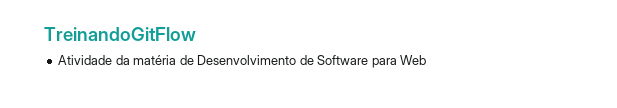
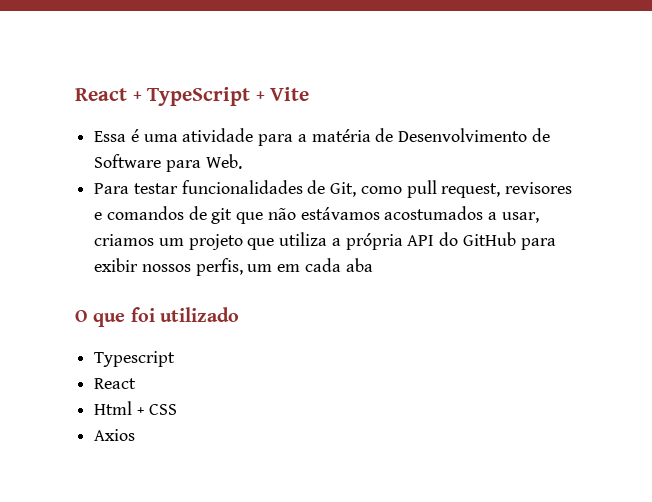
[44,27,196,41] [58,55,130,65] TreinandoGitFlow // Atividade da -> [75,87,310,106] [94,128,307,146] React + TypeScript + Vite // Essa é uma atividade para a
[400,55,427,65] Web -> [205,154,242,169] [94,180,573,198] [94,206,539,224] [94,232,556,250] [94,258,373,276] [75,307,239,327] [94,351,176,367] [94,378,137,389] [94,401,177,415] [94,429,136,441] Web. // Para testar funcionalidades de Git, como pull request, revisores e comandos de git que não estávamos acostumados a usar, criamos um projeto que utiliza a própria API do GitHub para exibir nossos perfis, um em cada aba // O que foi utilizado // Typescript // React // Html + CSS // Axios

